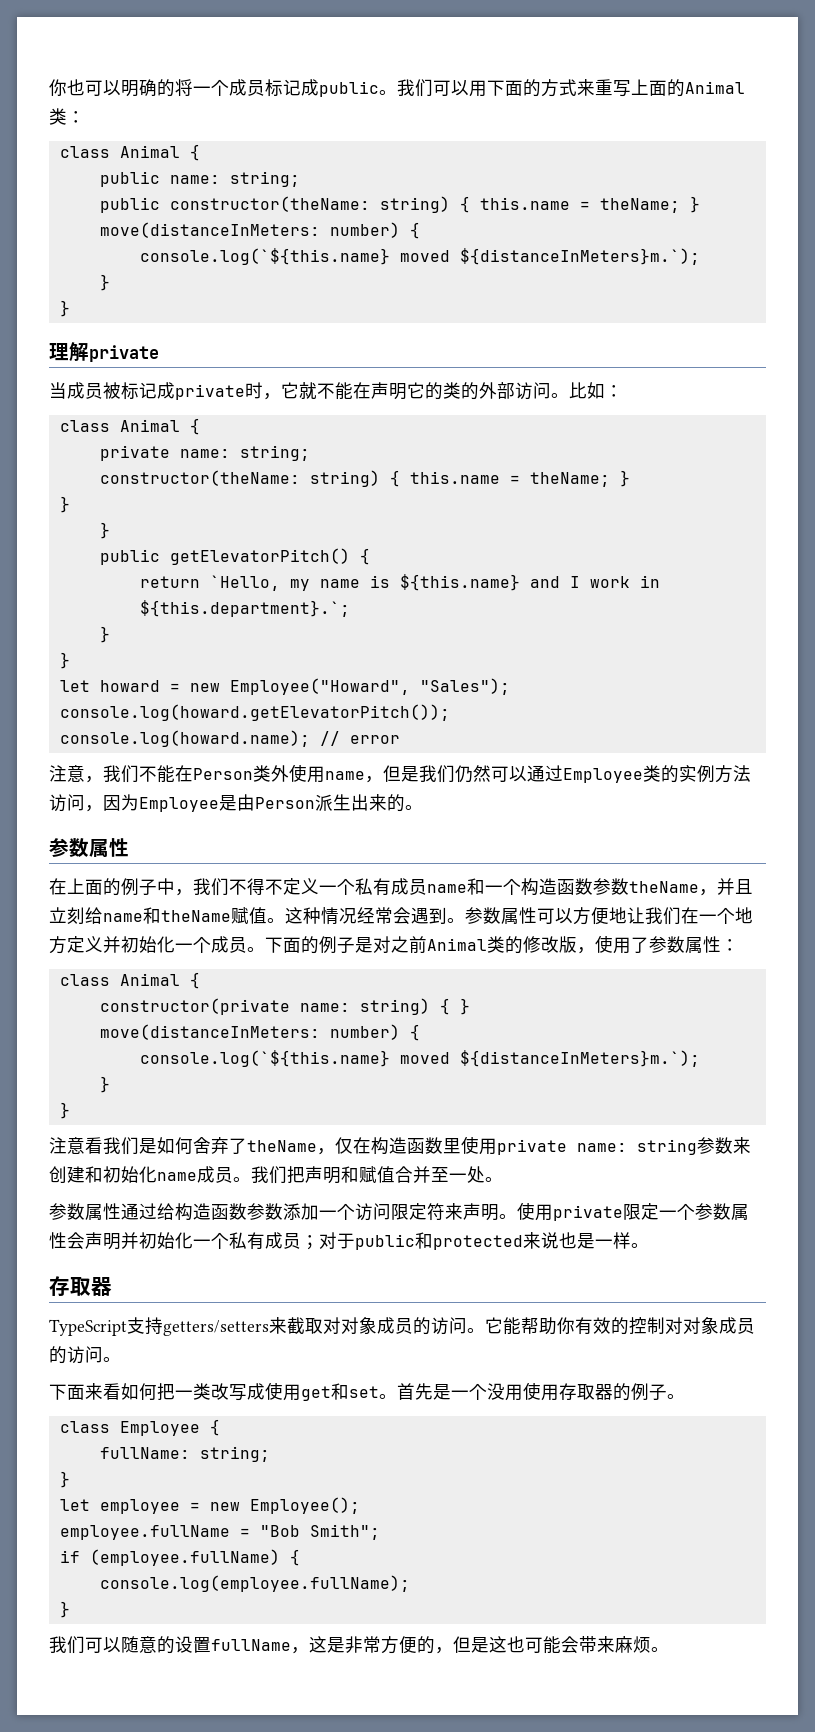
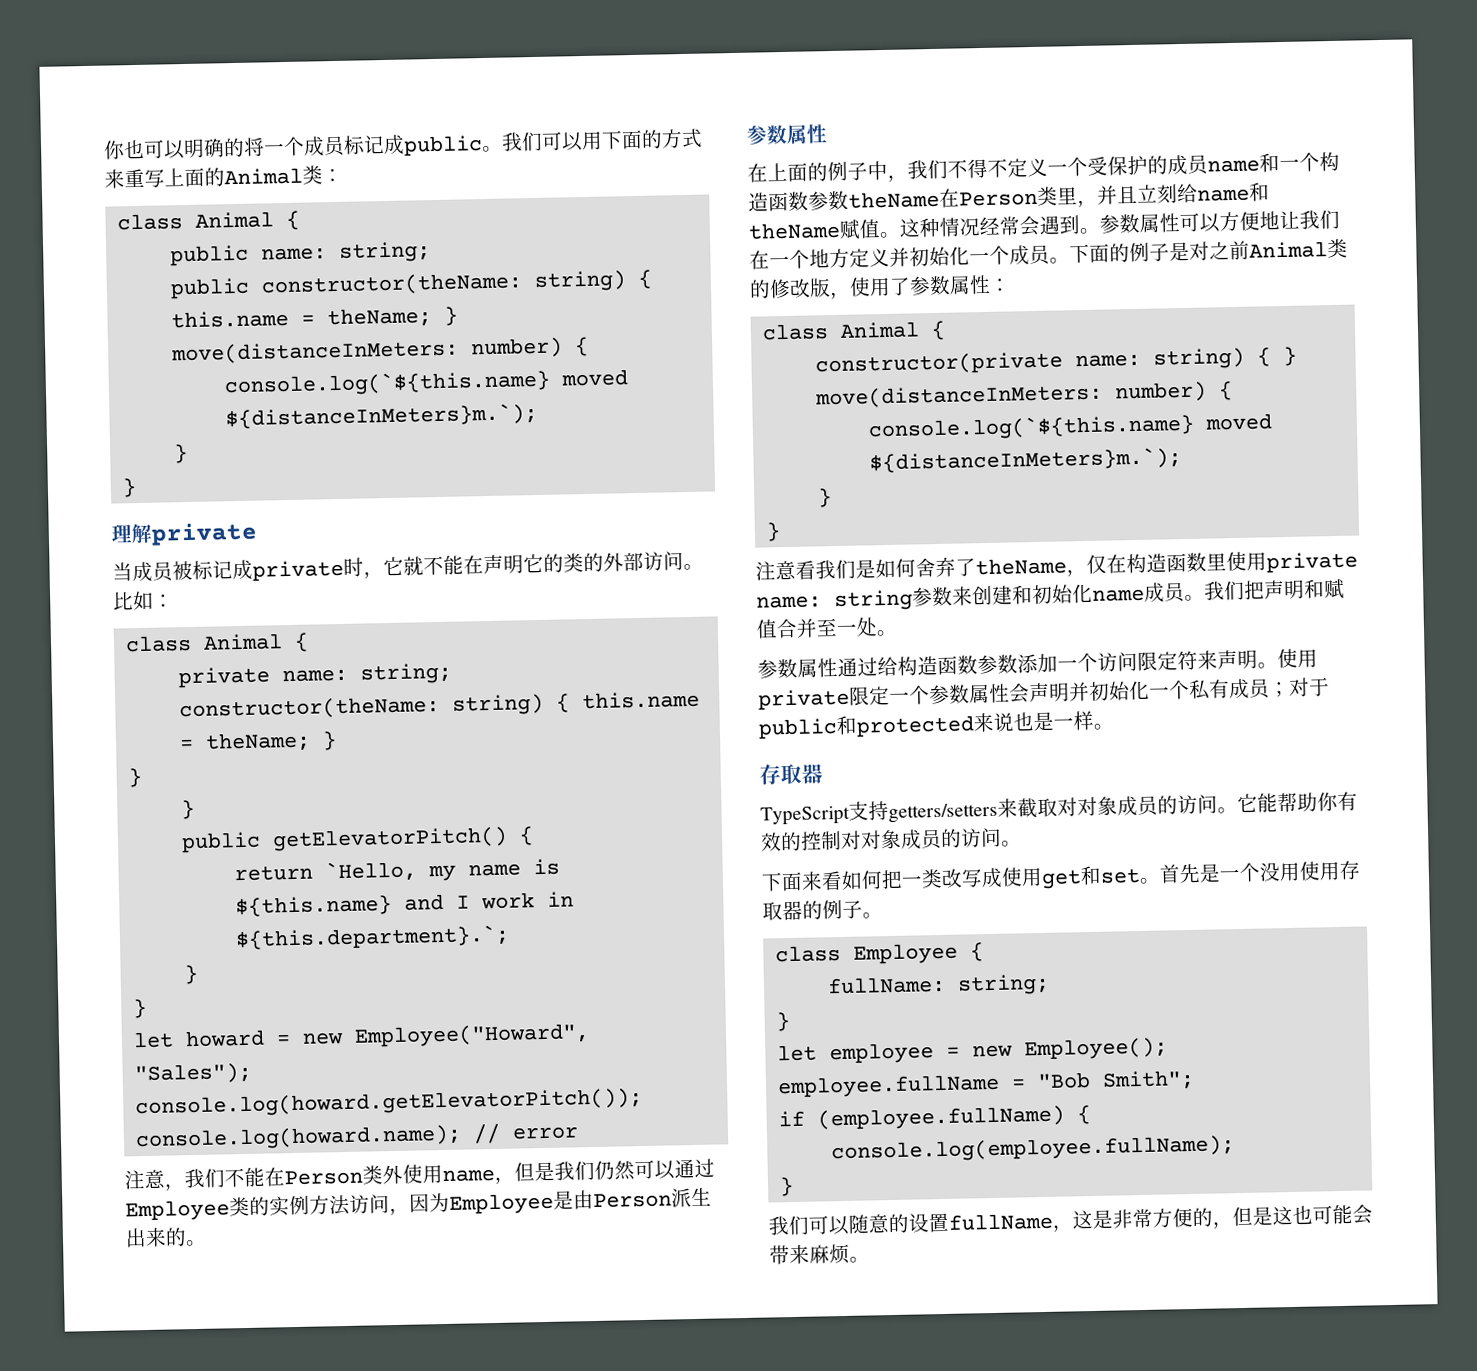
[355,878,391,896] 私有 -> [1087,155,1168,176] 受保护的
(699, 887) none -> [939,186,1078,208] 在Person类里

